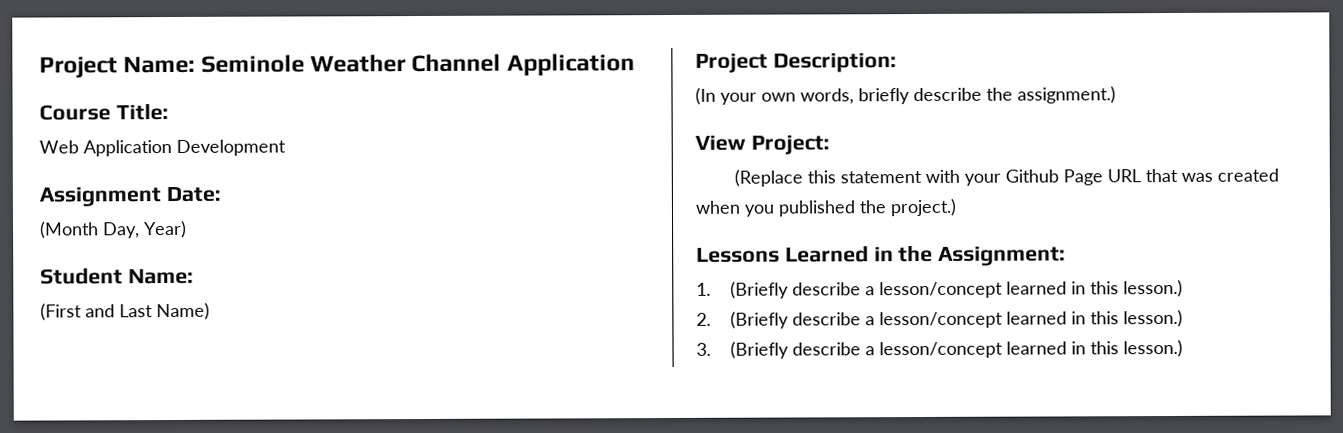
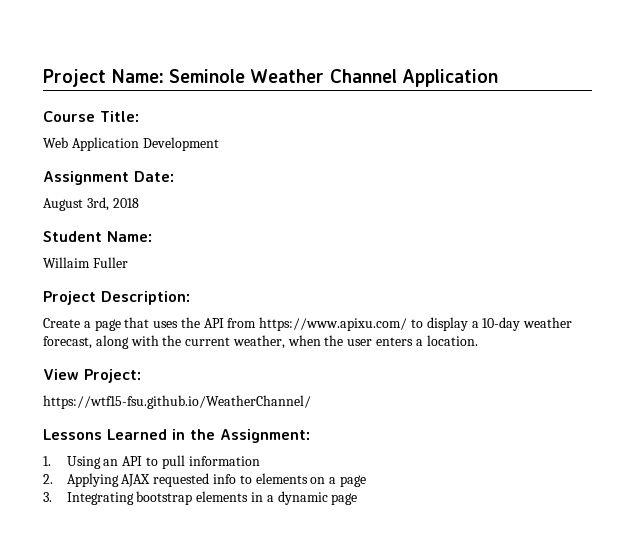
[40,220,187,239] (Month Day, Year) -> [43,197,139,211] August 3rd, 2018
[40,302,210,321] [695,52,897,73] [695,86,1116,105] [695,134,830,155] [733,168,1279,187] [695,198,956,217] (First and Last Name) // Project Description: // (In your own words, briefly describe the assignment.) // View Project: // (Replace this statement with your Github Page URL that was created when you published the project.) -> [43,257,128,268] [43,291,190,305] [43,317,573,331] [43,335,478,349] [43,369,141,383] [43,395,311,409] Willaim Fuller // Project Description: // Create a page that uses the API from https://www.apixu.com/ to display a 10-day weather forecast, along with the current weather, when the user enters a location. // View Project: // https://wtf15-fsu.github.io/WeatherChannel/
[730,279,1184,299] [696,309,1184,329] [696,339,1184,359] (Briefly describe a lesson/concept learned in this lesson.) // 2. (Briefly describe a lesson/concept learned in this lesson.) // 3. (Briefly describe a lesson/concept learned in this lesson.) -> [66,455,260,469] [43,473,366,487] [43,491,358,505] Using an API to pull information // 2. Applying AJAX requested info to elements on a page // 3. Integrating bootstrap elements in a dynamic page

